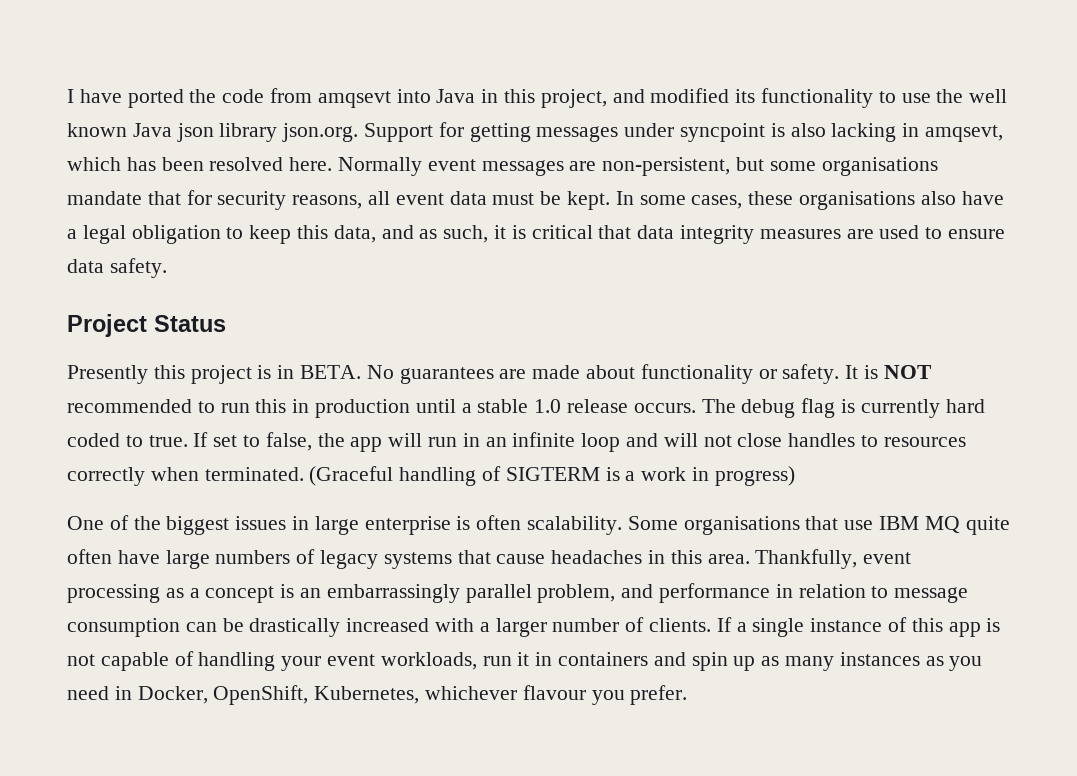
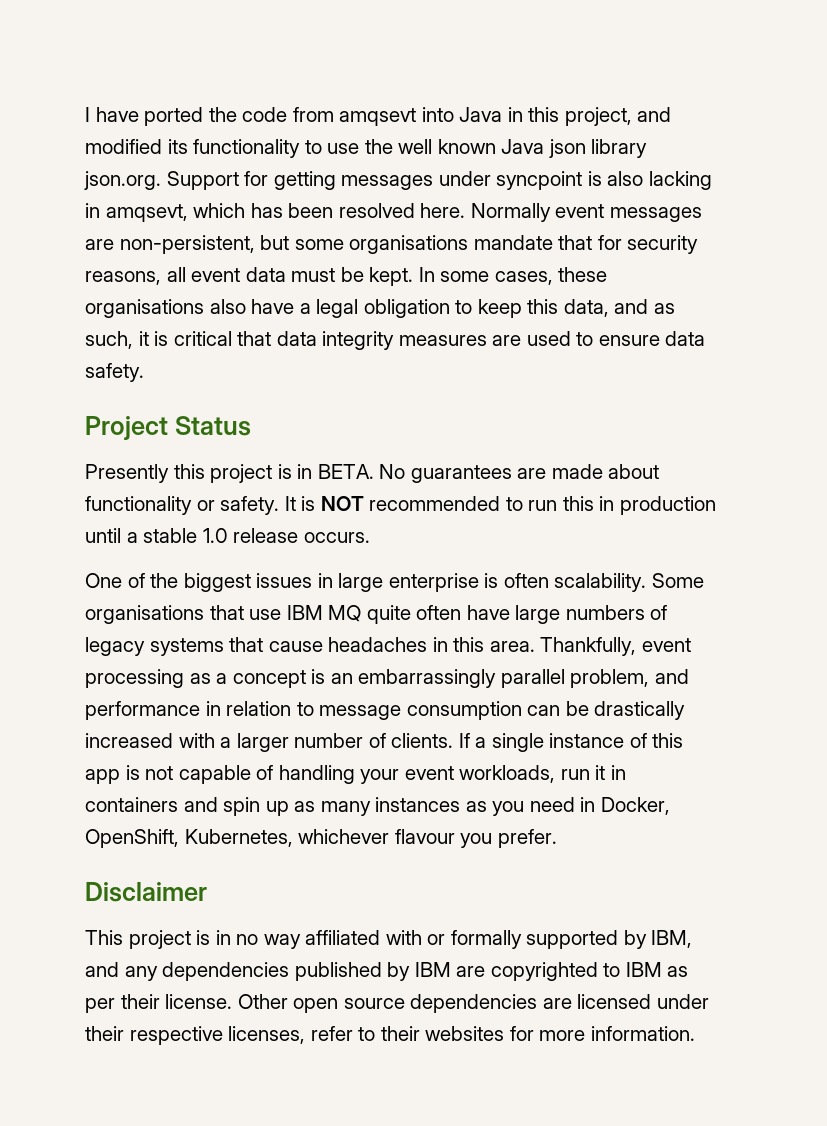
[701,398,985,418] [67,432,966,452] [67,466,795,486] The debug flag is currently hard coded to true. If set to false, the app will run in an infinite loop and will not close handles to resources correctly when terminated. (Graceful handling of SIGTERM is a work in progress) -> (370, 537) none
(688, 695) none -> [85,882,207,902] [85,930,693,949] [85,962,689,981] [85,994,709,1013] [85,1026,695,1045] // Disclaimer // This project is in no way affiliated with or formally supported by IBM, and any dependencies published by IBM are copyrighted to IBM as per their license. Other open source dependencies are licensed under their respective licenses, refer to their websites for more information.

